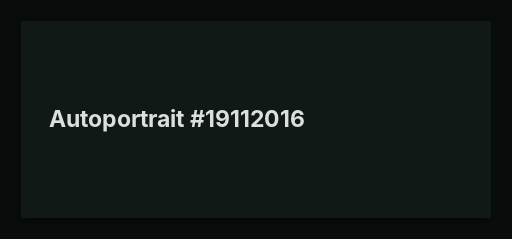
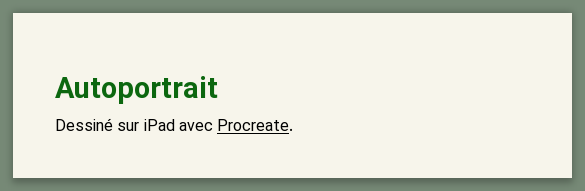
[190,109,306,127] #19112016 -> [55,118,294,131] // Dessiné sur iPad avec Procreate.

